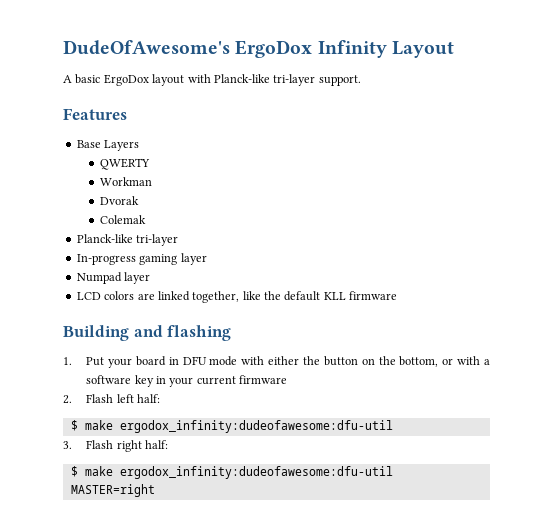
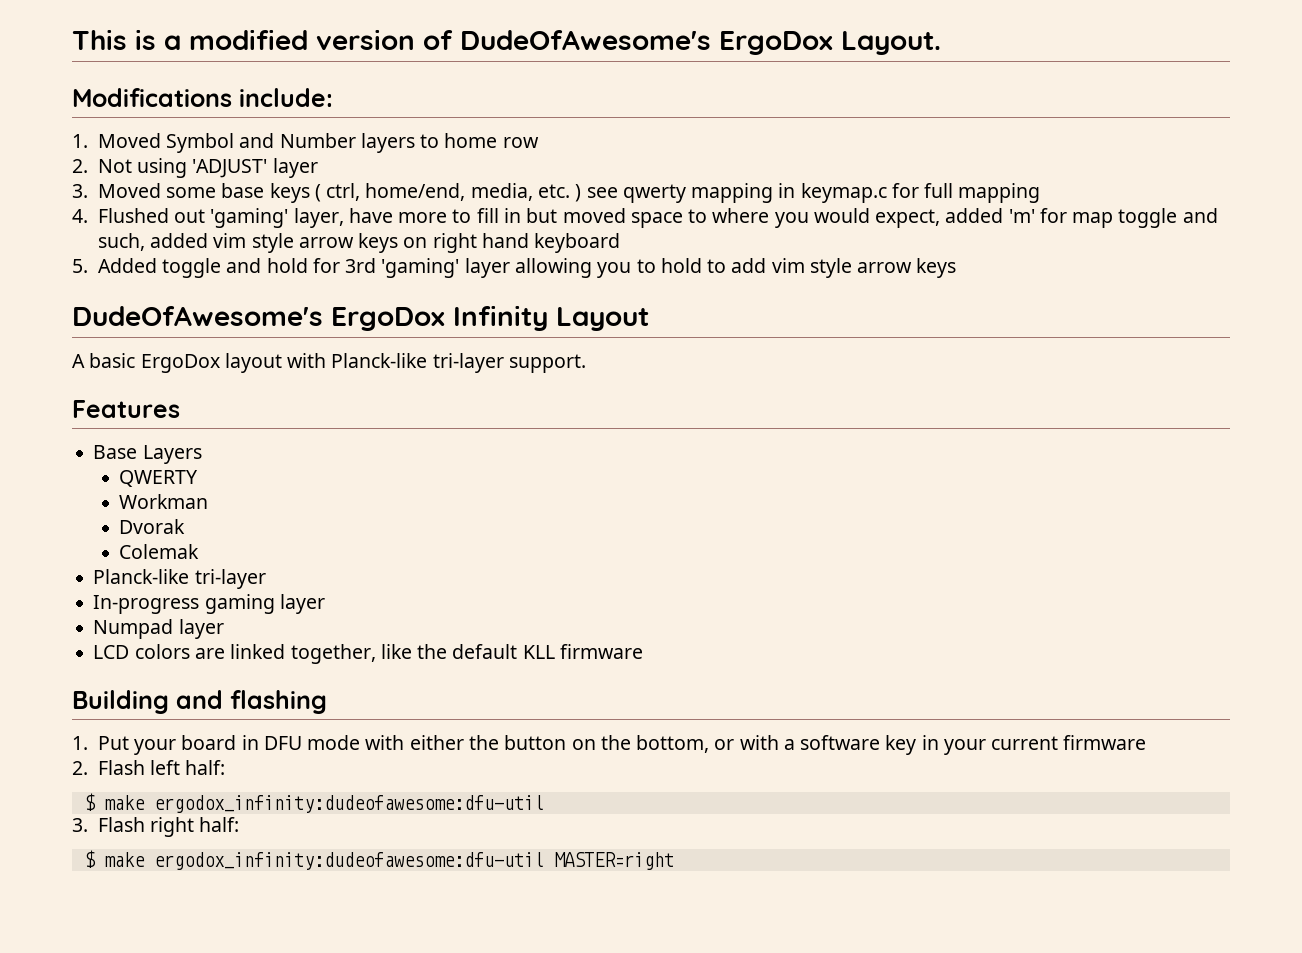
(63, 47) none -> [72,29,941,55] [72,88,333,107] [72,133,539,153] [72,158,318,178] [72,183,1041,203] [72,208,1218,228] [97,233,621,253] [72,258,957,278] This is a modified version of DudeOfAwesome's ErgoDox Layout. // Modifications include: // 1. Moved Symbol and Number layers to home row // 2. Not using 'ADJUST' layer // 3. Moved some base keys ( ctrl, home/end, media, etc. ) see qwerty mapping in keymap.c for full mapping // 4. Flushed out 'gaming' layer, have more to fill in but moved space to where you would expect, added 'm' for map toggle and such, added vim style arrow keys on right hand keyboard // 5. Added toggle and hold for 3rd 'gaming' layer allowing you to hold to add vim style arrow keys //

